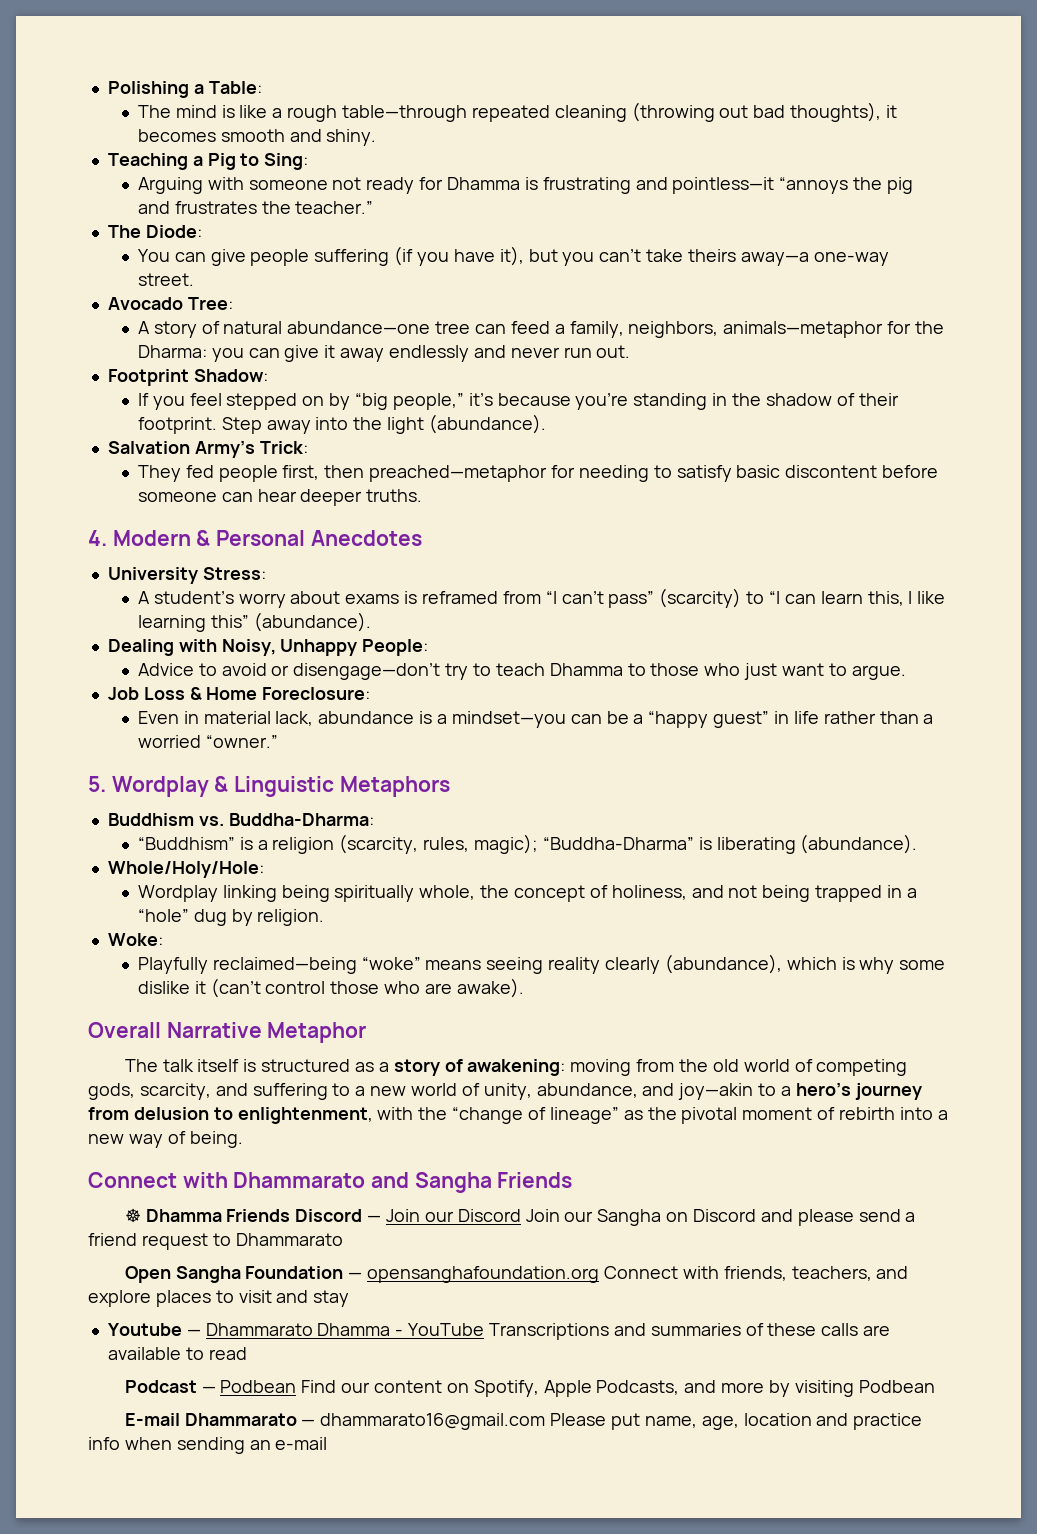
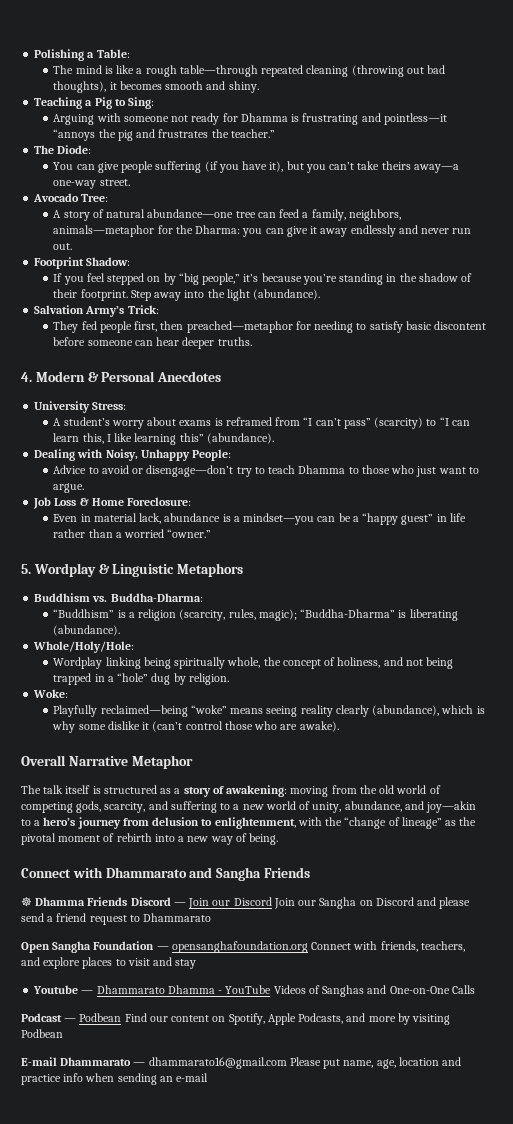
[488,1323,891,1340] [107,1347,247,1360] Transcriptions and summaries of these calls are available to read -> [273,985,475,997] Videos of Sanghas and One-on-One Calls

